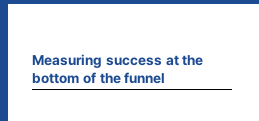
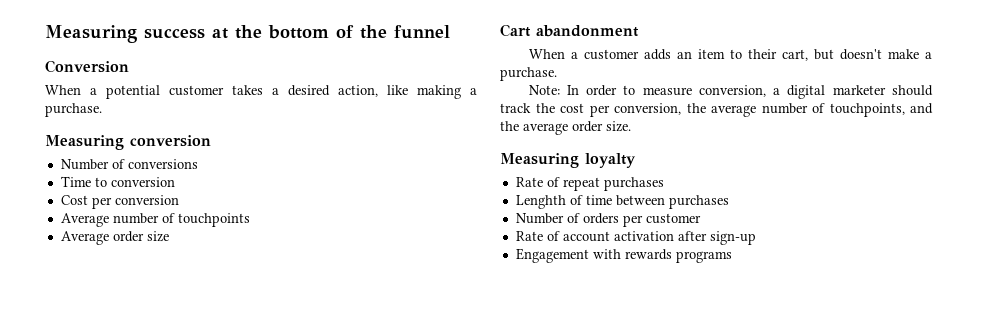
(166, 78) none -> [45,60,129,73] [45,85,477,99] [45,103,102,117] [45,135,211,150] [60,159,198,170] [60,176,175,187] [60,195,179,209] [60,213,250,227] [60,231,169,245] [500,24,639,37] [528,49,932,61] [500,67,557,81] [528,85,933,99] [500,103,933,117] [500,121,631,135] [500,153,636,168] [515,177,664,191] [515,195,729,209] [515,213,701,227] [515,231,756,245] [515,248,732,263] // Conversion // When a potential customer takes a desired action, like making a purchase. // Measuring conversion // Number of conversions // Time to conversion // Cost per conversion // Average number of touchpoints // Average order size // Cart abandonment // When a customer adds an item to their cart, but doesn't make a purchase. // Note: In order to measure conversion, a digital marketer should track the cost per conversion, the average number of touchpoints, and the average order size. // Measuring loyalty // Rate of repeat purchases // Lenghth of time between purchases // Number of orders per customer // Rate of account activation after sign-up // Engagement with rewards programs

